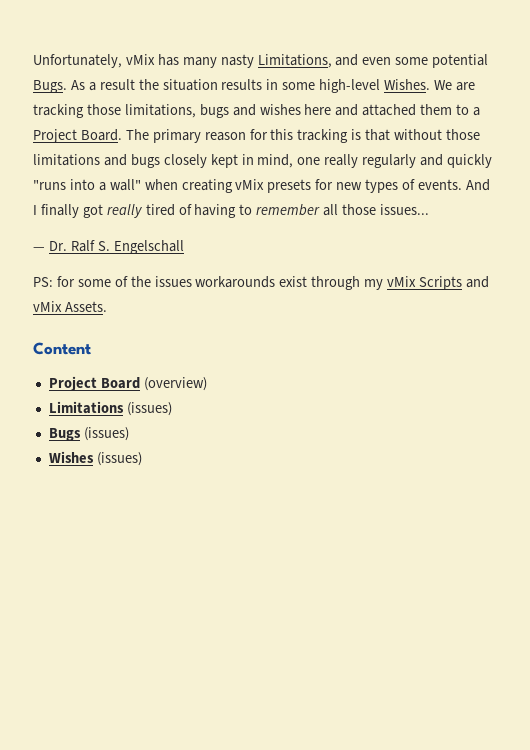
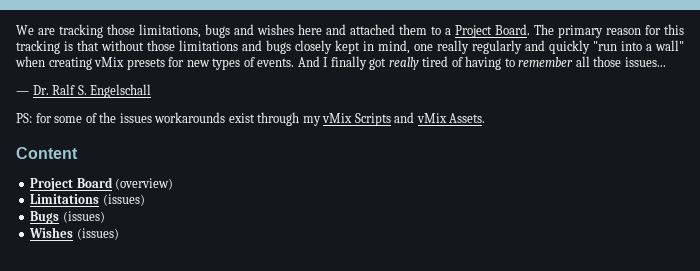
[33,54,489,68] [33,79,431,93] Unfortunately, vMix has many nasty Limitations, and even some potential Bugs. As a result the situation results in some high-level Wishes. -> (16, 30) none
[33,180,66,190] "runs -> [593,41,617,51] "run

